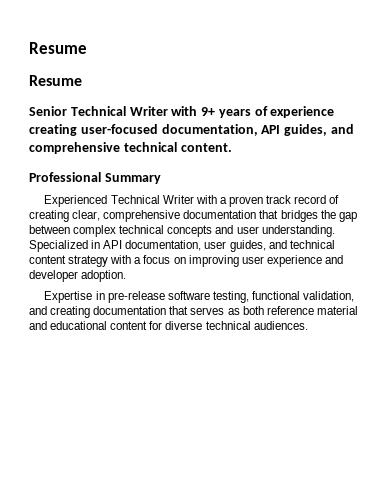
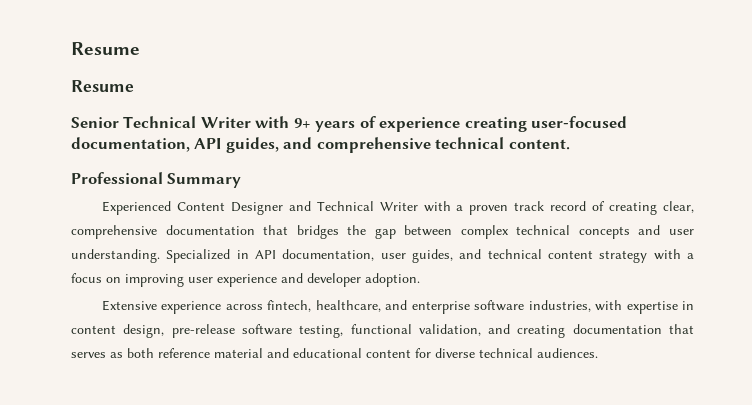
(108, 201) none -> [176,201,311,215] Content Designer and
[44,291,105,303] Expertise in -> [101,300,695,314] [71,324,165,338] Extensive experience across fintech, healthcare, and enterprise software industries, with expertise in content design,

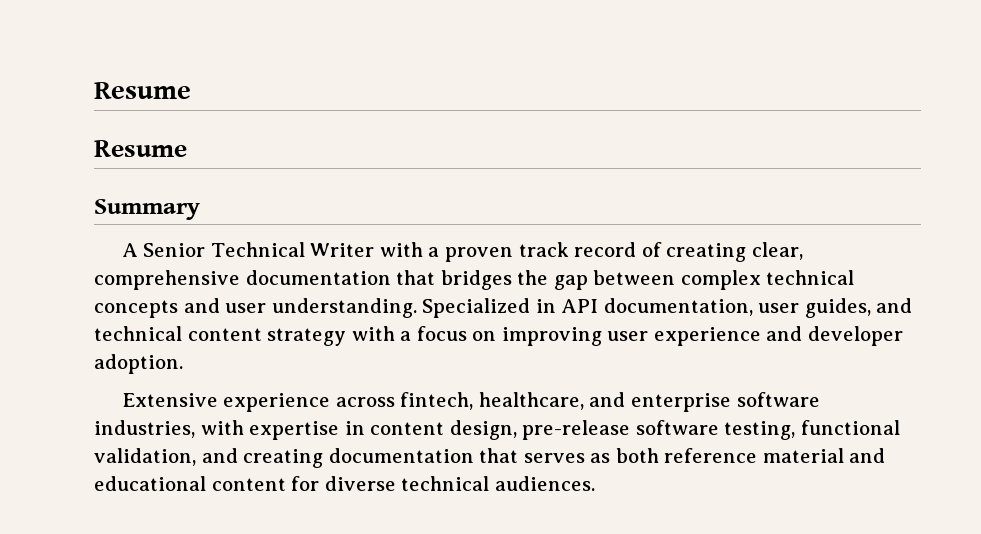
[71,116,628,132] [71,137,570,153] [71,172,242,188] [101,201,311,215] Senior Technical Writer with 9+ years of experience creating user-focused documentation, API guides, and comprehensive technical content. // Professional Summary // Experienced Content Designer and -> [94,199,200,220] [121,243,206,257] Summary // A Senior

